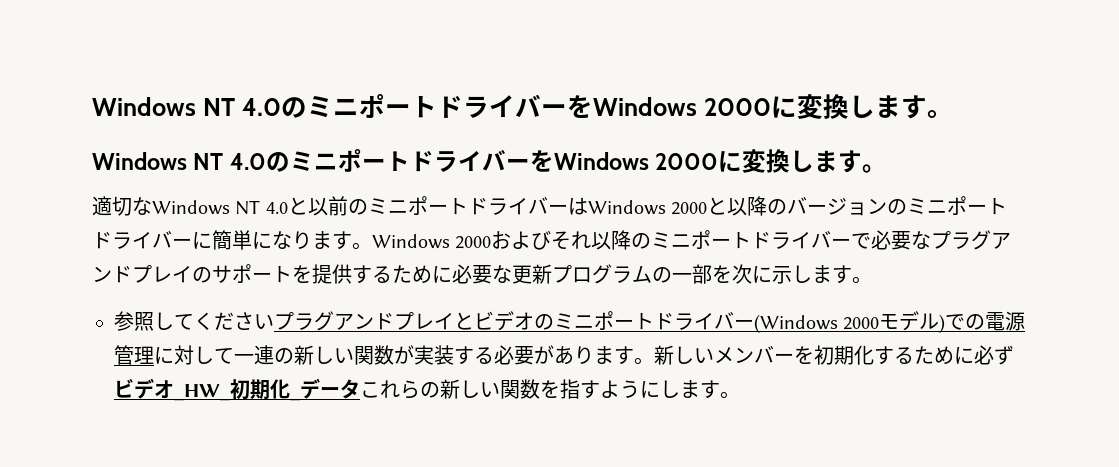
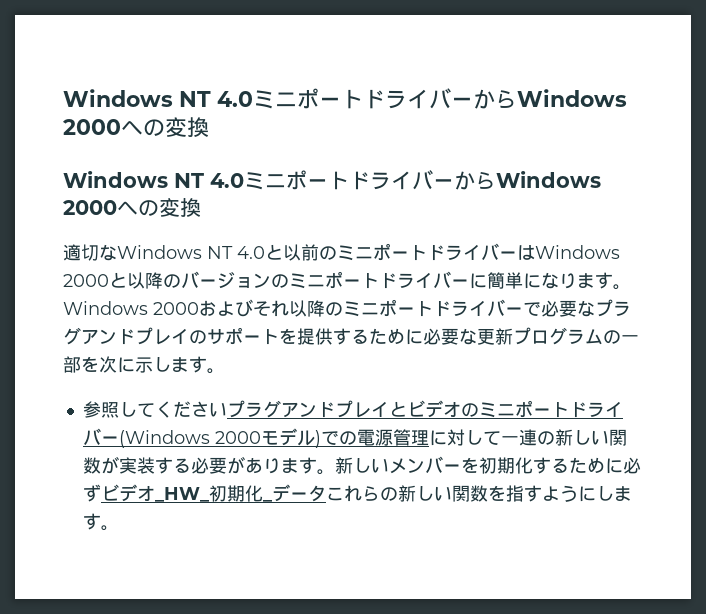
[92,94,953,119] [92,149,887,173] Windows NT 4.0のミニポートドライバーをWindows 2000に変換します。 // Windows NT 4.0のミニポートドライバーをWindows 2000に変換します。 -> [63,88,627,109] [63,117,209,137] [63,170,601,190] [63,198,201,217] Windows NT 4.0ミニポートドライバーからWindows 2000への変換 // Windows NT 4.0ミニポートドライバーからWindows 2000への変換

